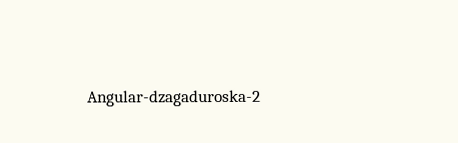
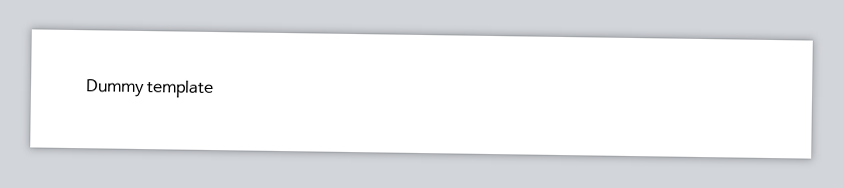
[87,89,261,107] Angular-dzagaduroska-2 -> [85,79,215,99] Dummy template

